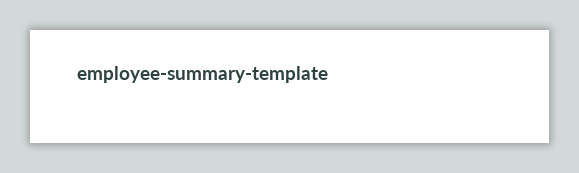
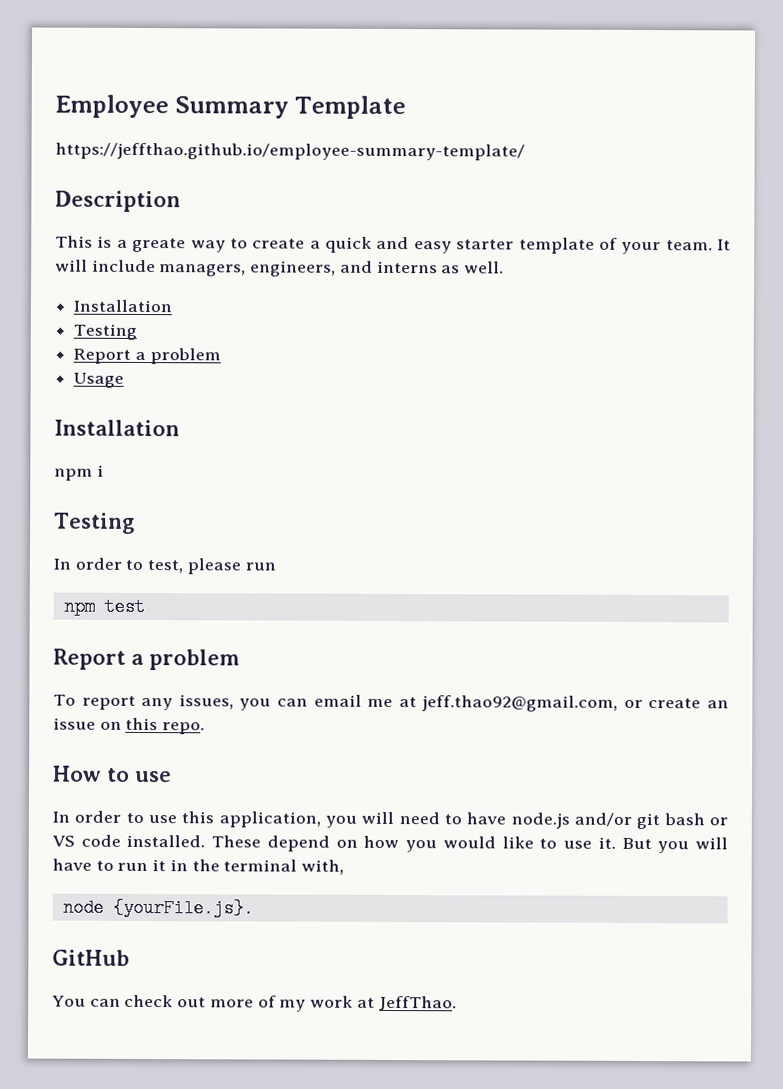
[77,66,328,83] employee-summary-template -> [55,94,407,120] [55,142,525,161] [55,190,181,213] [55,235,731,255] [55,259,505,277] [73,299,173,313] [73,323,138,340] [73,348,221,365] [73,372,125,388] [54,419,180,437] [54,464,104,481] [54,512,135,534] [53,557,276,575] [63,597,145,617] [53,648,240,671] [53,694,729,712] [53,717,206,735] [53,765,172,783] [52,810,728,830] [52,834,729,854] [52,858,345,875] [62,898,254,918] [52,949,130,966] [52,994,457,1012] Employee Summary Template // https://jeffthao.github.io/employee-summary-template/ // Description // This is a greate way to create a quick and easy starter template of your team. It will include managers, engineers, and interns as well. // Installation // Testing // Report a problem // Usage // Installation // npm i // Testing // In order to test, please run // npm test // Report a problem // To report any issues, you can email me at jeff.thao92@gmail.com, or create an issue on this repo. // How to use // In order to use this application, you will need to have node.js and/or git bash or VS code installed. These depend on how you would like to use it. But you will have to run it in the terminal with, // node {yourFile.js}. // GitHub // You can check out more of my work at JeffThao.

